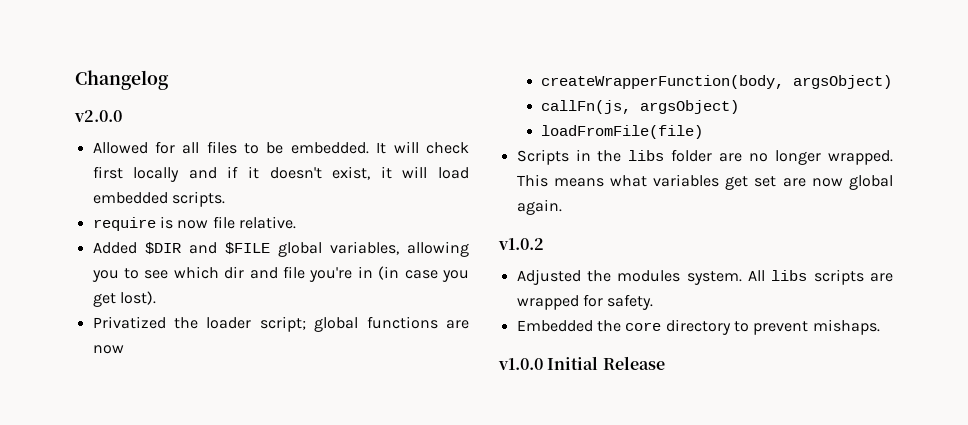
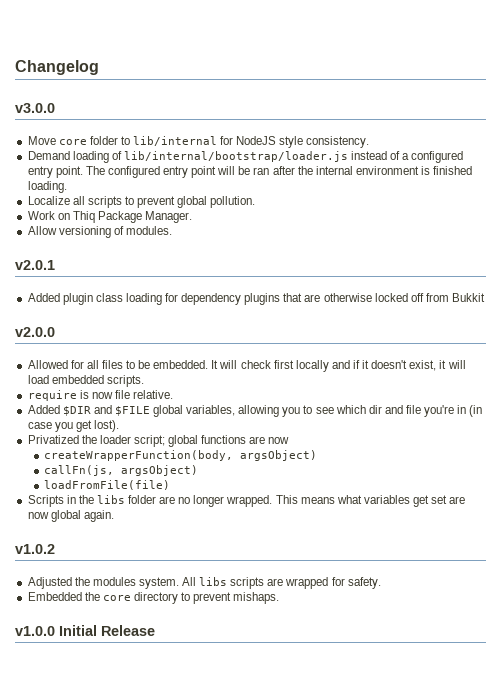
(169, 80) none -> [15,103,55,113] [27,136,370,148] [27,151,464,163] [27,166,473,178] [27,181,67,193] [27,196,256,208] [27,211,193,223] [27,226,172,238] [15,260,55,270] [27,293,486,305] // v3.0.0 // Move core folder to lib/internal for NodeJS style consistency. // Demand loading of lib/internal/bootstrap/loader.js instead of a configured entry point. The configured entry point will be ran after the internal environment is finished loading. // Localize all scripts to prevent global pollution. // Work on Thiq Package Manager. // Allow versioning of modules. // v2.0.1 // Added plugin class loading for dependency plugins that are otherwise locked off from Bukkit

